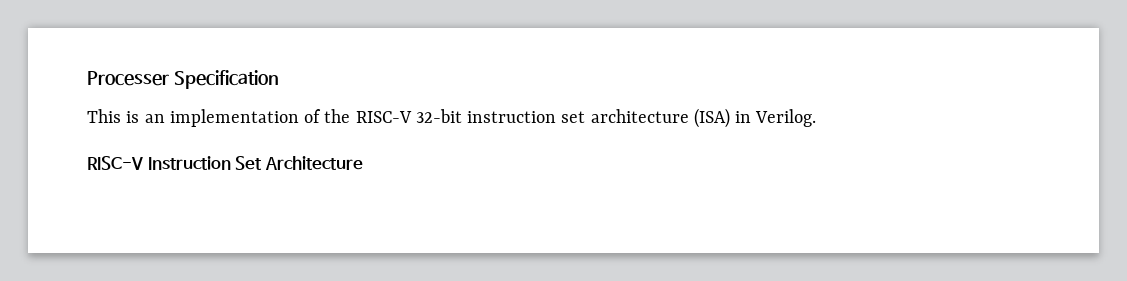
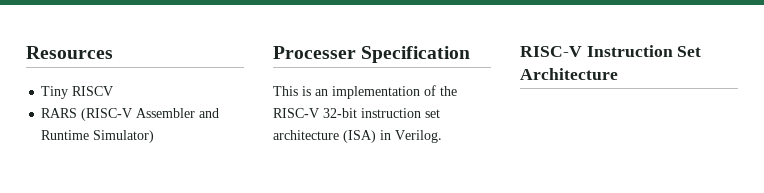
(87, 78) none -> [26,46,113,59] [41,86,114,99] [41,108,220,121] [41,130,155,143] Resources // Tiny RISCV // RARS (RISC-V Assembler and Runtime Simulator) //

